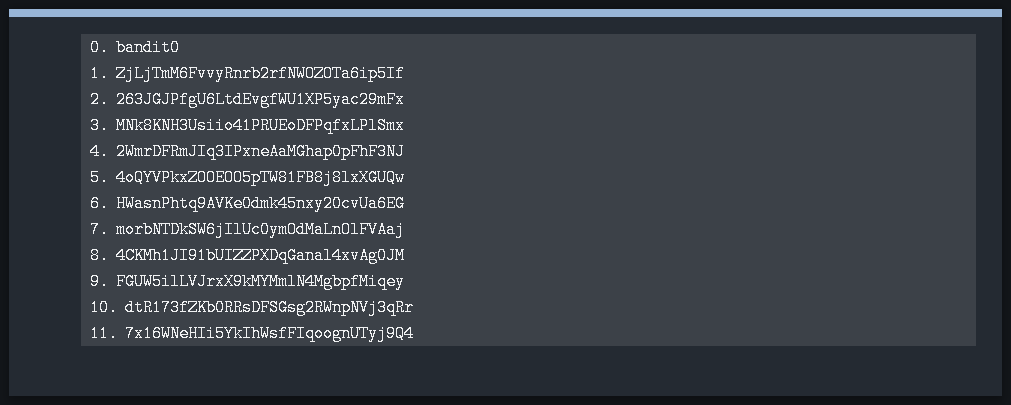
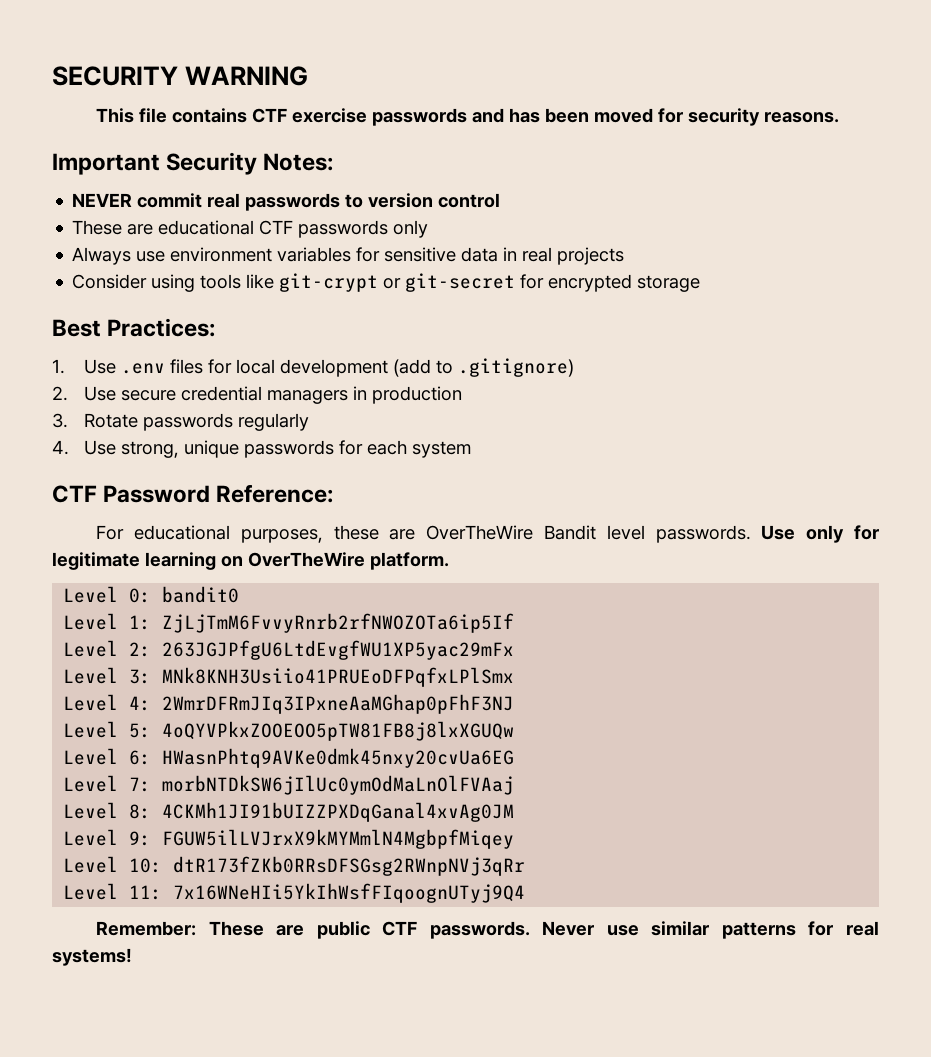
[90,39,109,56] 0. -> [52,66,309,86] [96,108,840,126] [52,152,334,175] [72,193,501,211] [72,220,429,238] [72,247,625,265] [72,273,701,292] [52,318,216,337] [52,358,575,377] [52,386,463,404] [52,413,310,431] [52,440,472,458] [52,484,334,503] [96,525,880,543] [52,552,449,570] [63,586,152,603] SECURITY WARNING // This file contains CTF exercise passwords and has been moved for security reasons. // Important Security Notes: // NEVER commit real passwords to version control // These are educational CTF passwords only // Always use environment variables for sensitive data in real projects // Consider using tools like git-crypt or git-secret for encrypted storage // Best Practices: // 1. Use .env files for local development (add to .gitignore) // 2. Use secure credential managers in production // 3. Rotate passwords regularly // 4. Use strong, unique passwords for each system // CTF Password Reference: // For educational purposes, these are OverTheWire Bandit level passwords. Use only for legitimate learning on OverTheWire platform. // Level 0:
[90,65,109,82] 1. -> [63,613,152,630] Level 1:
[90,91,109,108] 2. -> [63,640,152,657] Level 2:
[90,117,109,134] 3. -> [63,667,152,684] Level 3:
[90,143,109,160] 4. -> [63,694,152,711] Level 4:
[90,169,109,186] 5. -> [63,721,152,738] Level 5:
[90,195,109,212] 6. -> [63,748,152,765] Level 6:
[90,221,109,238] 7. -> [63,775,152,792] Level 7:
[90,247,109,264] 8. -> [63,802,152,819] Level 8:
[90,273,109,290] 9. -> [63,829,152,846] Level 9:
[90,299,118,316] 10. -> [63,856,163,873] Level 10:
[90,325,118,342] 11. -> [63,883,163,900] Level 11:
(414, 333) none -> [96,921,879,939] [52,948,132,966] // Remember: These are public CTF passwords. Never use similar patterns for real systems!

